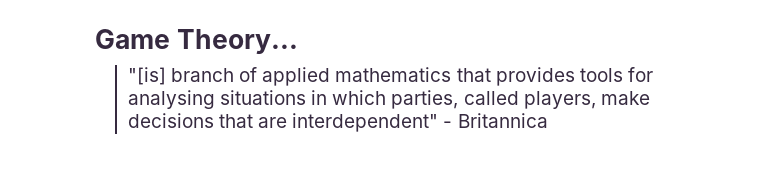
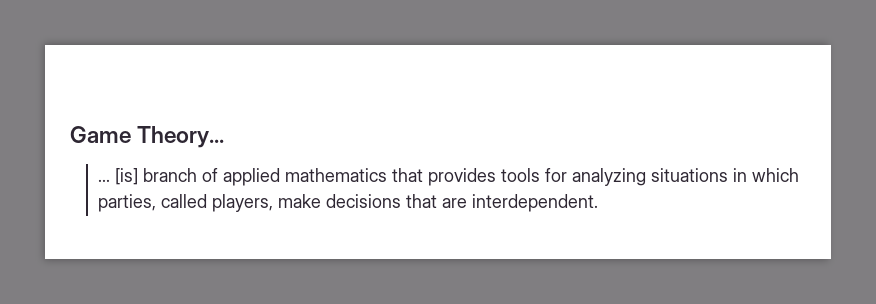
[127,67,166,85] "[is] -> [98,168,139,185] ... [is]
[127,90,215,109] analysing -> [572,168,647,186] analyzing
[292,113,548,132] interdependent" - Britannica -> [472,194,599,212] interdependent.

